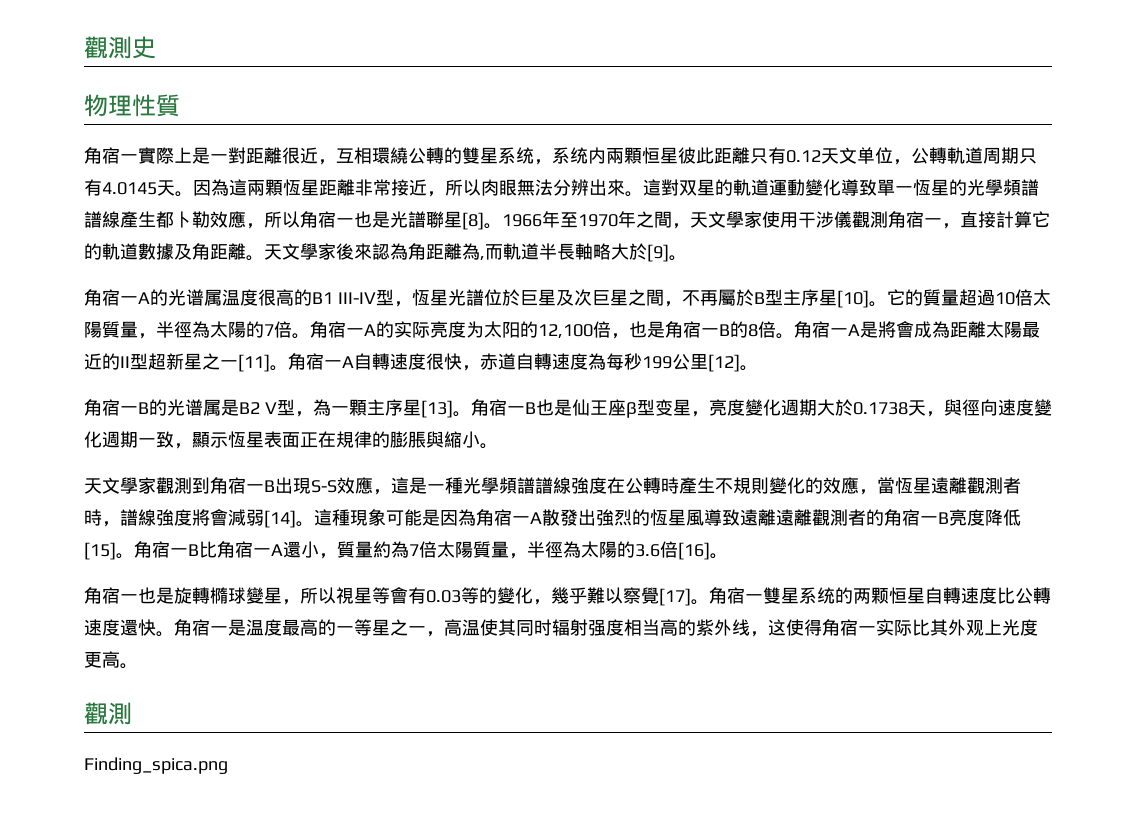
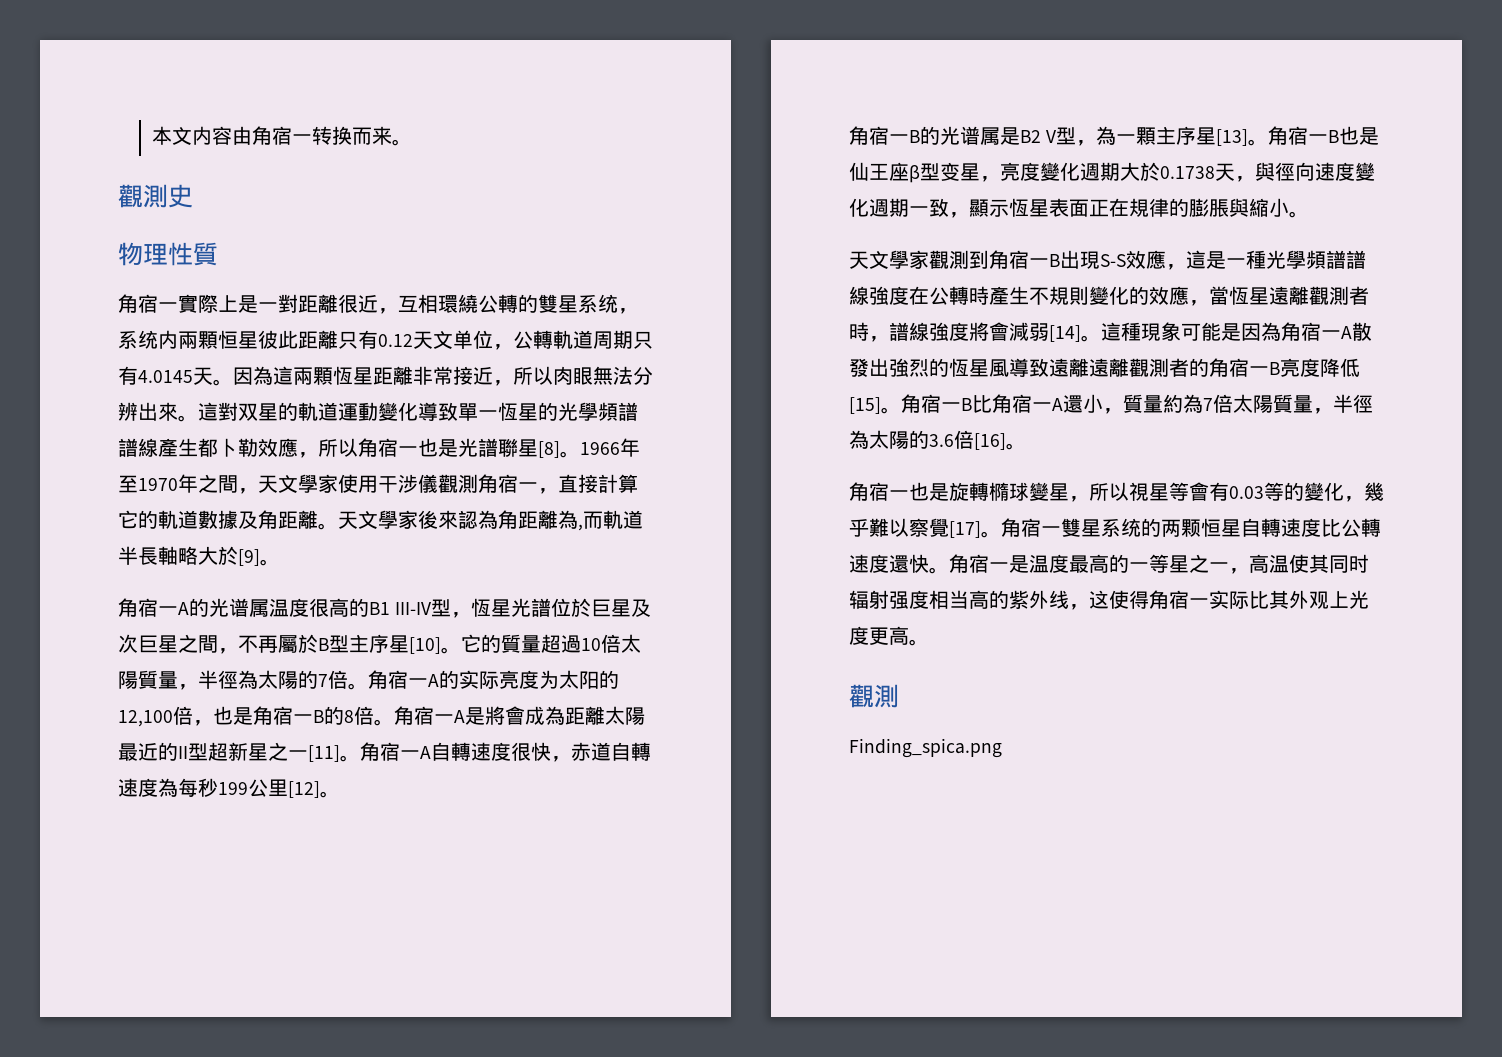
(84, 47) none -> [152,126,413,146] 本文内容由角宿一转换而来。 //

